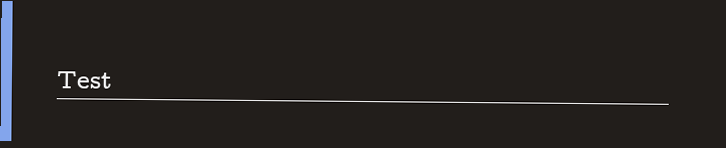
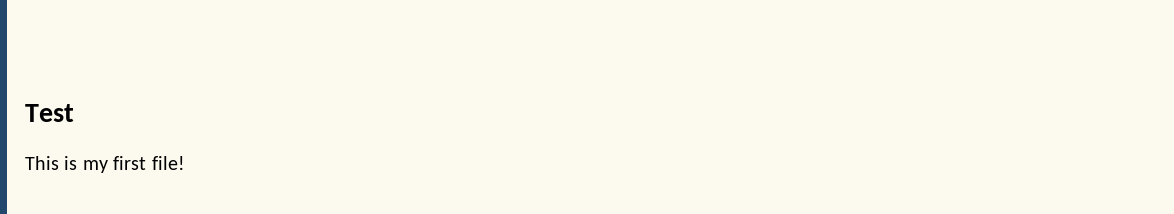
(113, 80) none -> [25,156,185,173] // This is my first file!

